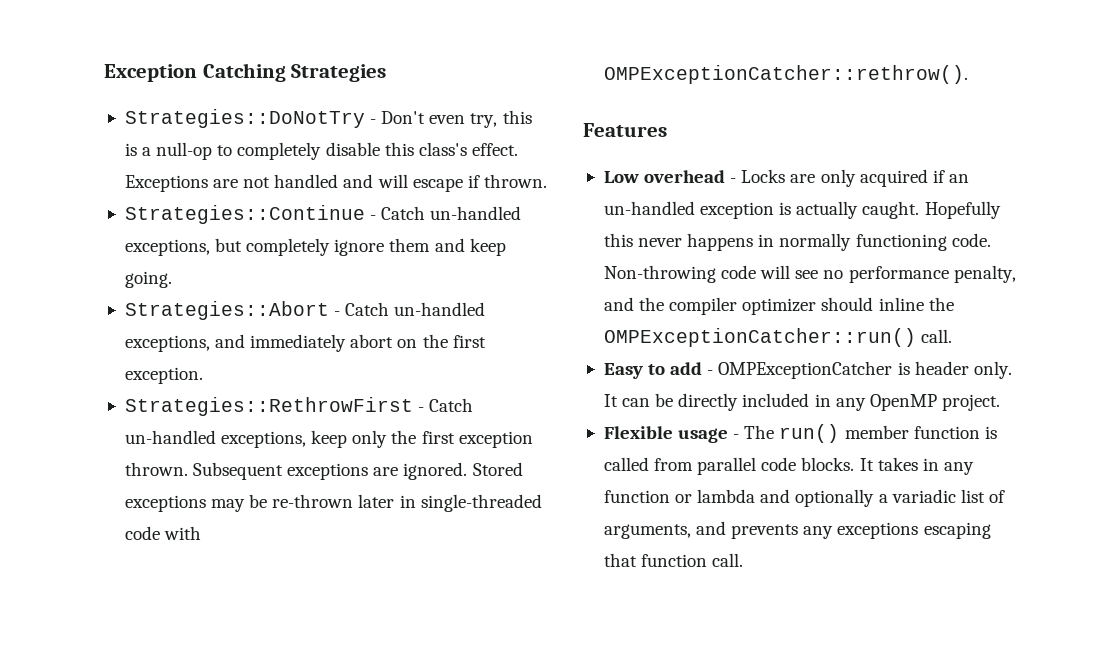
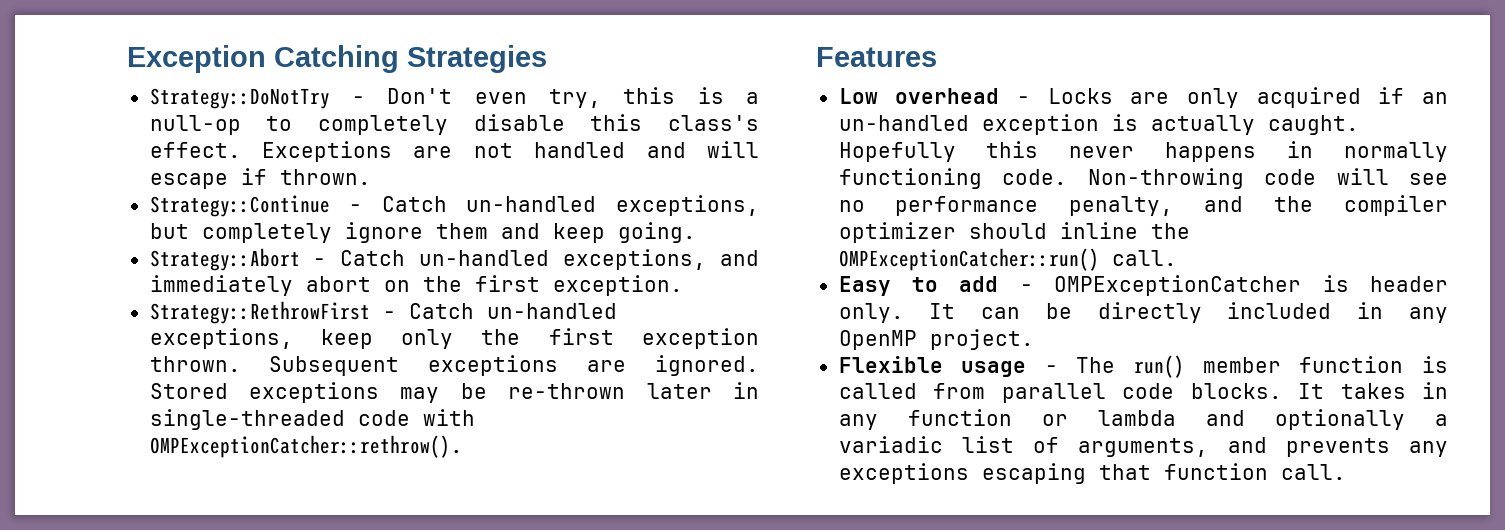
[124,109,365,128] Strategies::DoNotTry -> [149,88,330,109] Strategy::DoNotTry
[124,205,365,224] Strategies::Continue -> [149,195,330,217] Strategy::Continue
[124,301,329,320] Strategies::Abort -> [149,248,300,271] Strategy::Abort
[124,397,413,416] Strategies::RethrowFirst -> [149,301,370,324] Strategy::RethrowFirst

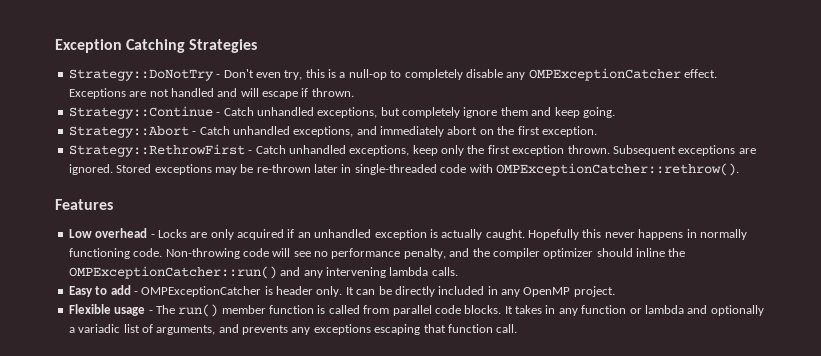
[590,114,759,131] this class's -> [506,68,681,81] any OMPExceptionCatcher
[466,196,597,212] un-handled -> [256,107,314,116] unhandled
[419,250,550,266] un-handled -> [232,126,290,135] unhandled
[486,303,617,319] un-handled -> [288,145,346,154] unhandled
[838,115,969,131] un-handled -> [314,229,372,238] unhandled
[1111,250,1177,266] call. -> [280,267,458,278] and any intervening lambda calls.

